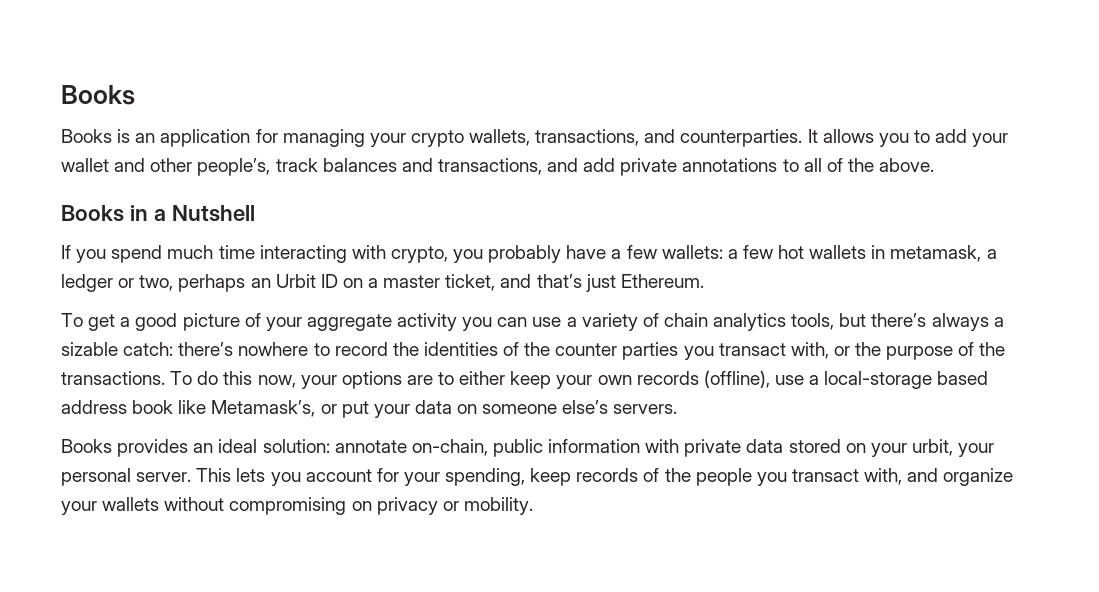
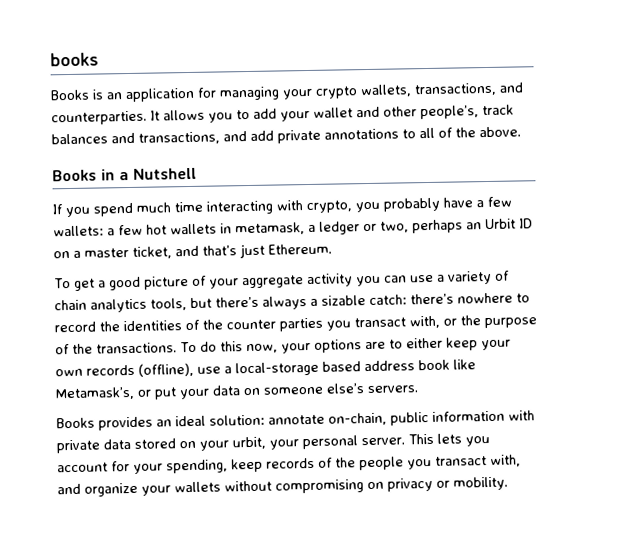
[61,85,135,105] Books -> [50,52,99,67] books

